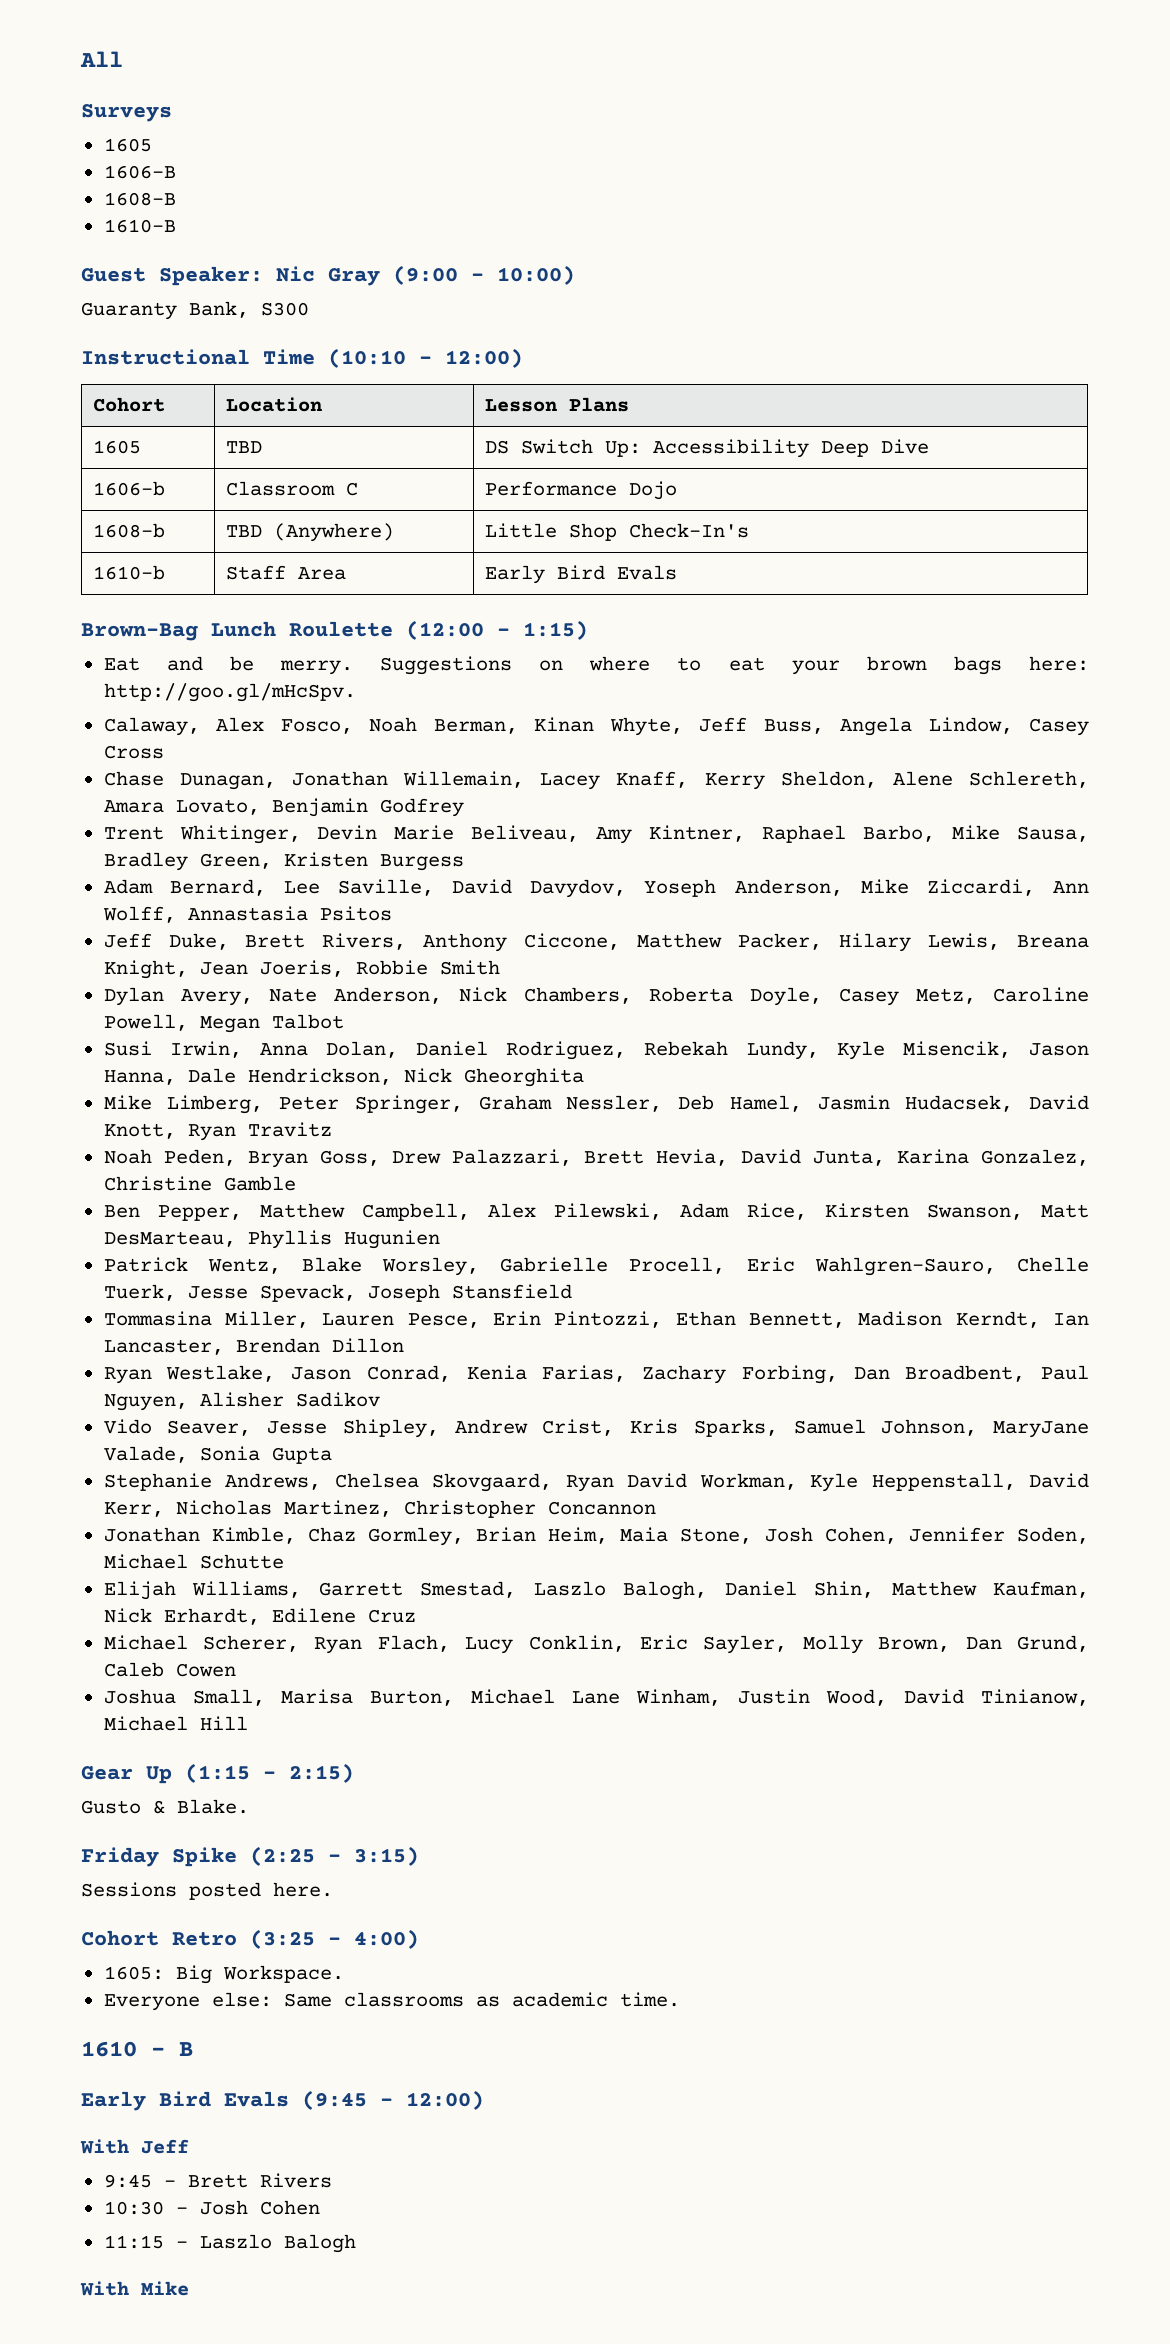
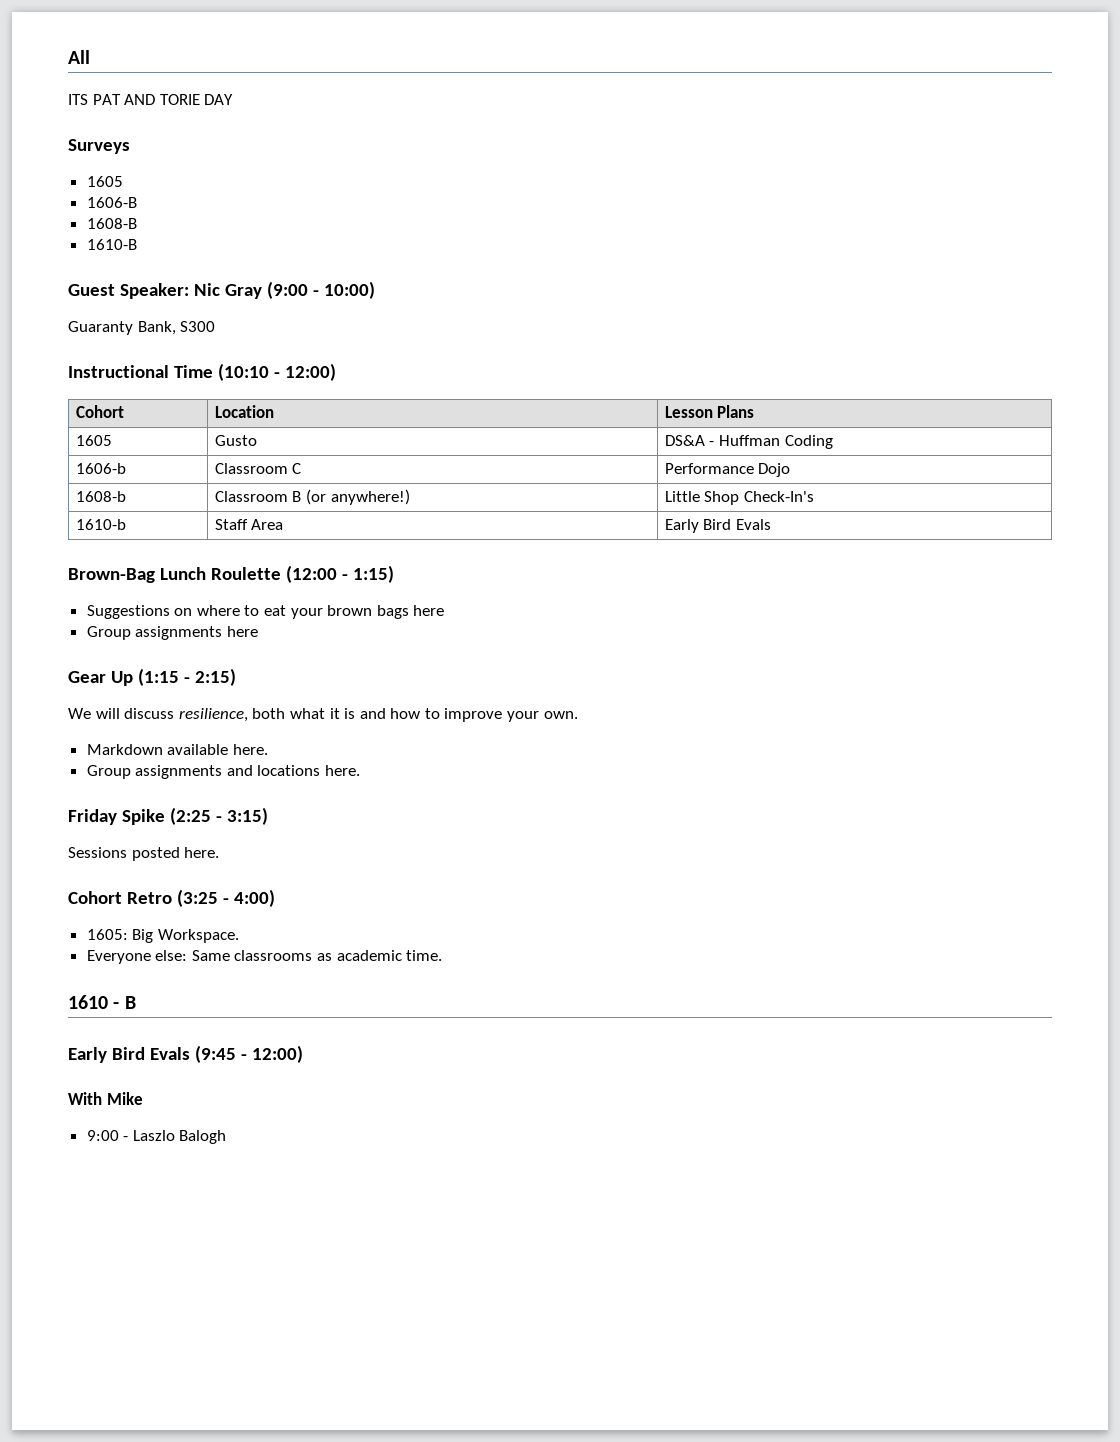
(123, 59) none -> [68,94,234,105] // ITS PAT AND TORIE DAY
[225,441,262,453] [484,439,929,458] TBD | DS Switch Up: Accessibility Deep Dive -> [214,435,257,446] [664,435,833,449] Gusto | DS&A - Huffman Coding
[225,523,394,542] TBD (Anywhere) -> [214,489,410,505] Classroom B (or anywhere!)
[103,656,353,675] Eat and be merry. -> (394, 574) none
[1029,656,1090,671] [103,683,356,702] [103,717,1089,736] [103,745,164,759] [103,771,1090,790] [103,798,464,817] [103,825,1090,844] [103,852,464,871] [103,879,1089,898] [102,906,392,923] [103,933,1090,952] [103,960,500,979] [103,987,1090,1006] [103,1014,344,1033] [103,1041,1089,1060] [103,1068,584,1087] [103,1095,1089,1114] [103,1122,332,1141] [103,1149,1089,1168] [103,1176,296,1191] [103,1203,1089,1221] [103,1230,440,1249] [103,1257,1089,1276] [103,1284,572,1302] [103,1311,1090,1328] [103,1338,404,1355] [103,1365,1089,1384] [103,1392,380,1411] [103,1419,1089,1438] [103,1446,332,1464] [103,1473,1089,1492] [103,1500,656,1518] [103,1527,1089,1546] [103,1554,284,1569] [103,1581,1089,1600] [103,1608,416,1625] [103,1635,1089,1654] [103,1662,236,1677] [103,1689,1090,1706] [103,1716,248,1731] here: http://goo.gl/mHcSpv. // Calaway, Alex Fosco, Noah Berman, Kinan Whyte, Jeff Buss, Angela Lindow, Casey Cross // Chase Dunagan, Jonathan Willemain, Lacey Knaff, Kerry Sheldon, Alene Schlereth, Amara Lovato, Benjamin Godfrey // Trent Whitinger, Devin Marie Beliveau, Amy Kintner, Raphael Barbo, Mike Sausa, Bradley Green, Kristen Burgess // Adam Bernard, Lee Saville, David Davydov, Yoseph Anderson, Mike Ziccardi, Ann Wolff, Annastasia Psitos // Jeff Duke, Brett Rivers, Anthony Ciccone, Matthew Packer, Hilary Lewis, Breana Knight, Jean Joeris, Robbie Smith // Dylan Avery, Nate Anderson, Nick Chambers, Roberta Doyle, Casey Metz, Caroline Powell, Megan Talbot // Susi Irwin, Anna Dolan, Daniel Rodriguez, Rebekah Lundy, Kyle Misencik, Jason Hanna, Dale Hendrickson, Nick Gheorghita // Mike Limberg, Peter Springer, Graham Nessler, Deb Hamel, Jasmin Hudacsek, David Knott, Ryan Travitz // Noah Peden, Bryan Goss, Drew Palazzari, Brett Hevia, David Junta, Karina Gonzalez, Christine Gamble // Ben Pepper, Matthew Campbell, Alex Pilewski, Adam Rice, Kirsten Swanson, Matt DesMarteau, Phyllis Hugunien // Patrick Wentz, Blake Worsley, Gabrielle Procell, Eric Wahlgren-Sauro, Chelle Tuerk, Jesse Spevack, Joseph Stansfield // Tommasina Miller, Lauren Pesce, Erin Pintozzi, Ethan Bennett, Madison Kerndt, Ian Lancaster, Brendan Dillon // Ryan Westlake, Jason Conrad, Kenia Farias, Zachary Forbing, Dan Broadbent, Paul Nguyen, Alisher Sadikov // Vido Seaver, Jesse Shipley, Andrew Crist, Kris Sparks, Samuel Johnson, MaryJane Valade, Sonia Gupta // Stephanie Andrews, Chelsea Skovgaard, Ryan David Workman, Kyle Heppenstall, David Kerr, Nicholas Martinez, Christopher Concannon // Jonathan Kimble, Chaz Gormley, Brian Heim, Maia Stone, Josh Cohen, Jennifer Soden, Michael Schutte // Elijah Williams, Garrett Smestad, Laszlo Balogh, Daniel Shin, Matthew Kaufman, Nick Erhardt, Edilene Cruz // Michael Scherer, Ryan Flach, Lucy Conklin, Eric Sayler, Molly Brown, Dan Grund, Caleb Cowen // Joshua Small, Marisa Burton, Michael Lane Winham, Justin Wood, David Tinianow, Michael Hill -> [413,605,445,616] [86,626,258,640] here // Group assignments here
[81,1799,249,1814] Gusto & Blake. -> [68,708,578,722] [86,744,268,755] [86,765,361,779] We will discuss resilience, both what it is and how to improve your own. // Markdown available here. // Group assignments and locations here.
[141,2139,189,2154] [103,2173,332,2188] [103,2200,320,2215] [103,2235,164,2249] Jeff // 9:45 - Brett Rivers // 10:30 - Josh Cohen // 11:15 -> [106,1092,143,1105] [86,1130,119,1141] Mike // 9:00
[80,2281,189,2296] // With Mike -> (227, 1137) none

